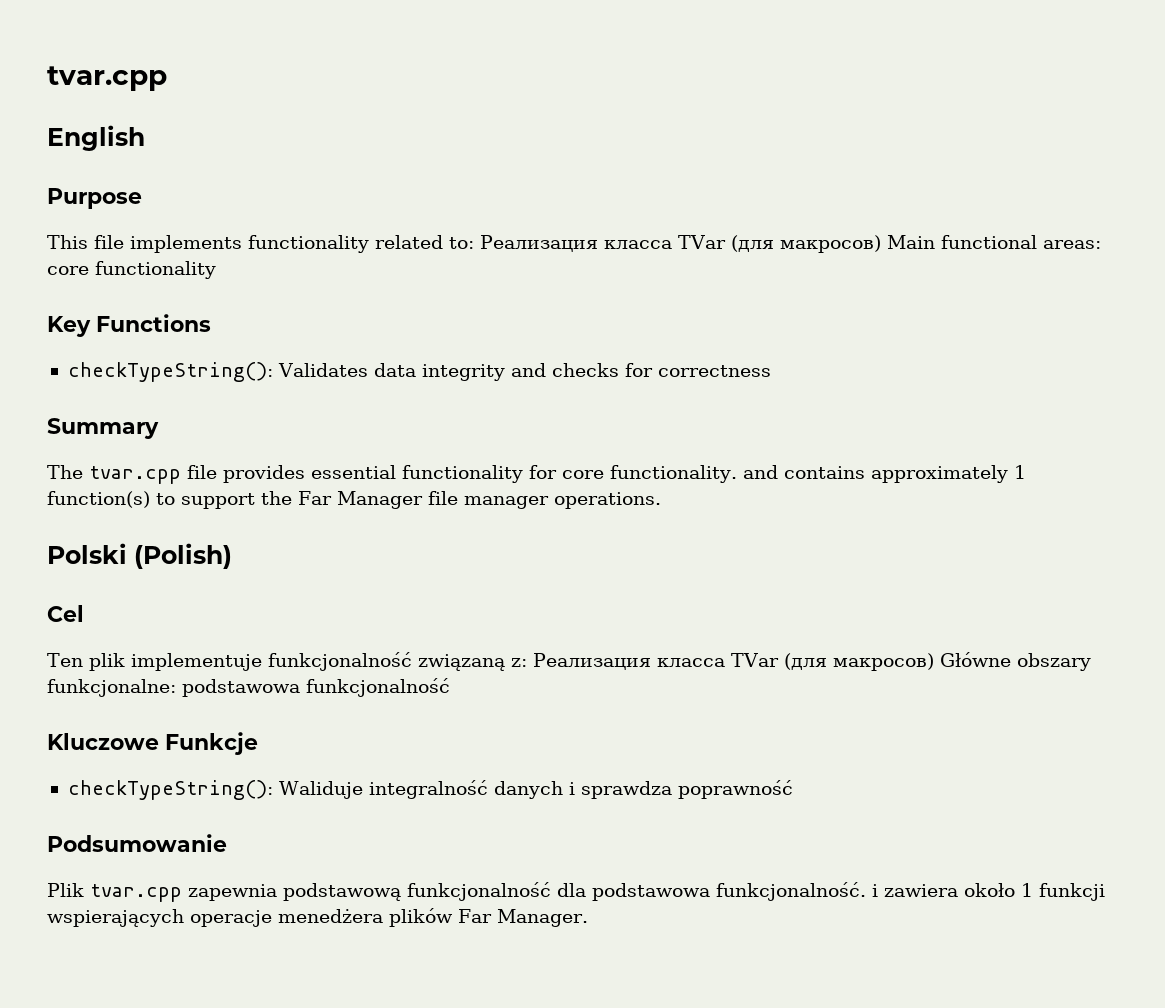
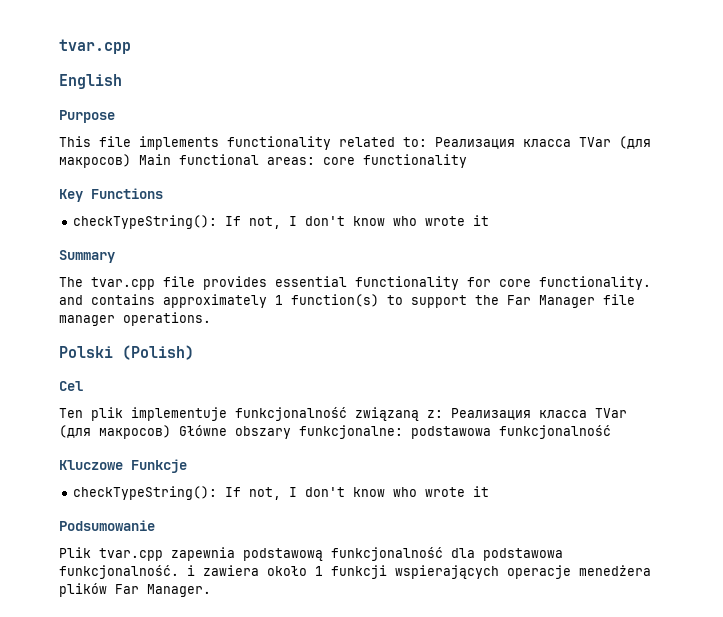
[277,363,771,381] Validates data integrity and checks for correctness -> [225,215,490,229] If not, I don't know who wrote it
[278,780,793,799] Waliduje integralność danych i sprawdza poprawność -> [225,486,490,500] If not, I don't know who wrote it

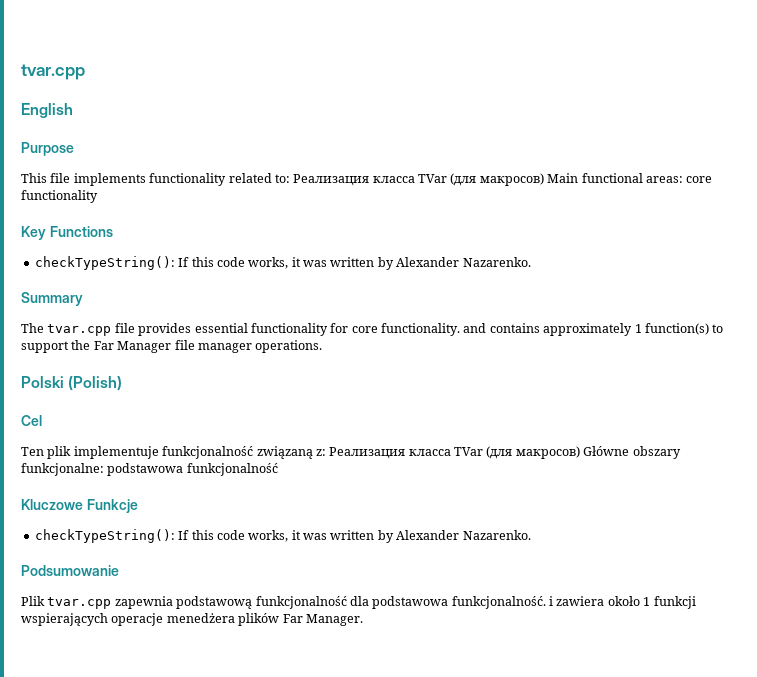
[249,215,490,229] not, I don't know who wrote it -> [191,257,531,270] this code works, it was written by Alexander Nazarenko.
[249,486,490,500] not, I don't know who wrote it -> [191,530,531,543] this code works, it was written by Alexander Nazarenko.

